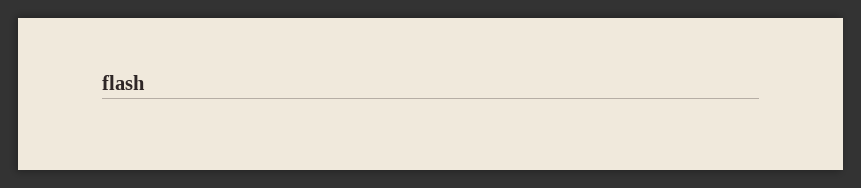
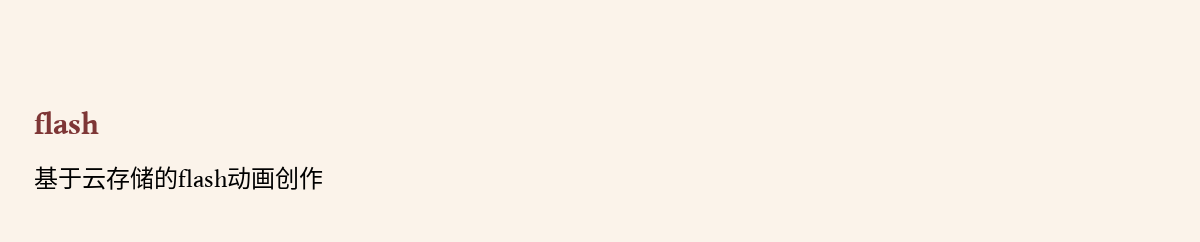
[102,75,145,90] flash -> [34,111,99,134] [34,166,323,190] flash // 基于云存储的flash动画创作

